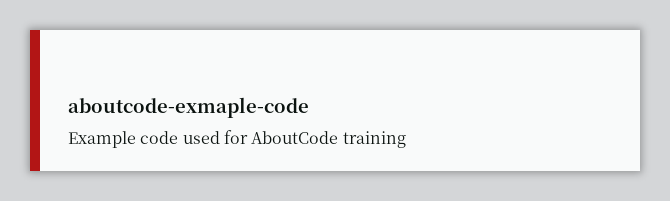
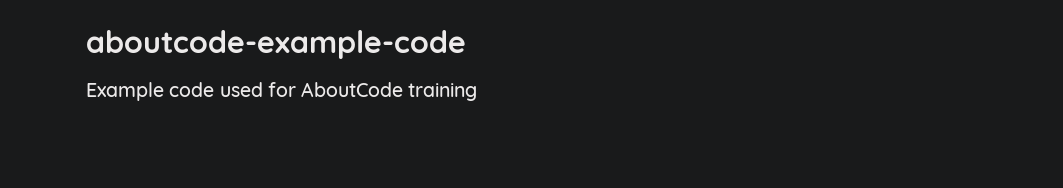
[68,97,309,118] aboutcode-exmaple-code -> [86,30,466,59] aboutcode-example-code

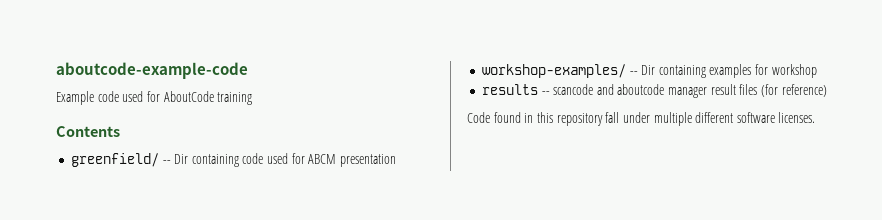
(478, 92) none -> [56,126,120,137] [70,153,397,167] [481,64,817,78] [481,84,827,98] [467,112,816,126] // Contents // greenfield/ -- Dir containing code used for ABCM presentation // workshop-examples/ -- Dir containing examples for workshop // results -- scancode and aboutcode manager result files (for reference) // Code found in this repository fall under multiple different software licenses.

